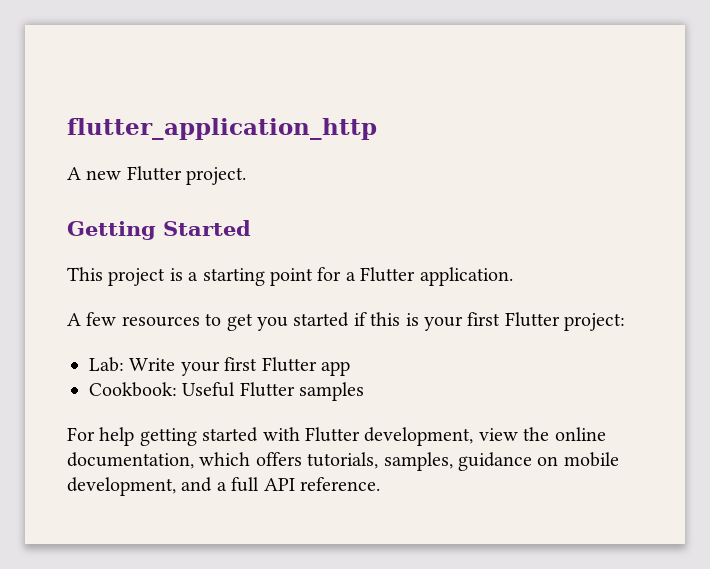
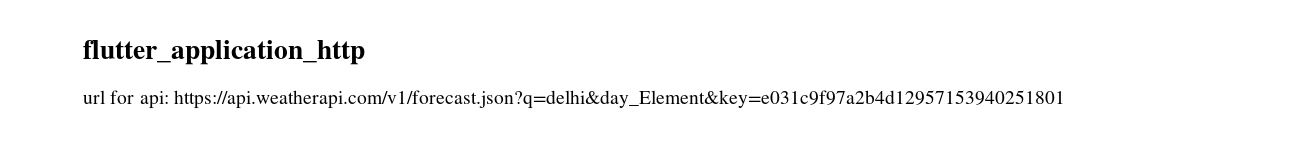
[67,166,247,185] [67,220,251,240] [67,267,513,286] [67,312,626,331] [89,357,350,376] [89,382,365,401] [67,427,606,446] [67,452,619,471] [67,477,380,496] A new Flutter project. // Getting Started // This project is a starting point for a Flutter application. // A few resources to get you started if this is your first Flutter project: // Lab: Write your first Flutter app // Cookbook: Useful Flutter samples // For help getting started with Flutter development, view the online documentation, which offers tutorials, samples, guidance on mobile development, and a full API reference. -> [83,90,1065,109] url for api: https://api.weatherapi.com/v1/forecast.json?q=delhi&day_Element&key=e031c9f97a2b4d12957153940251801

